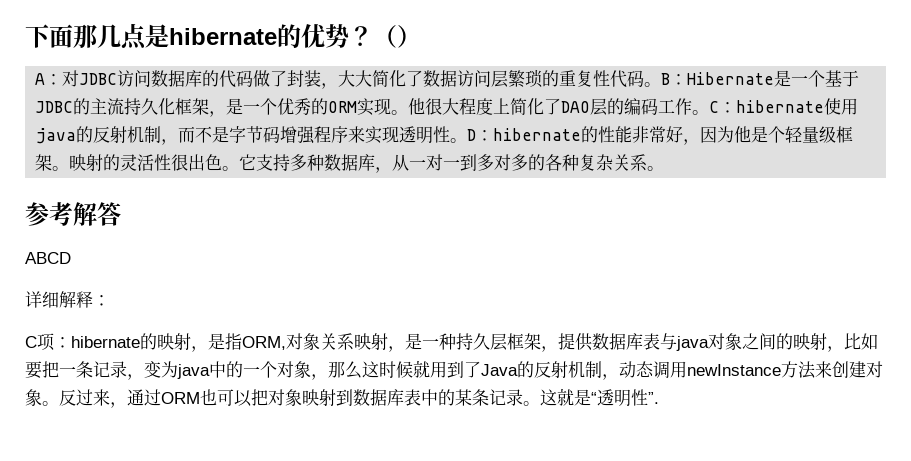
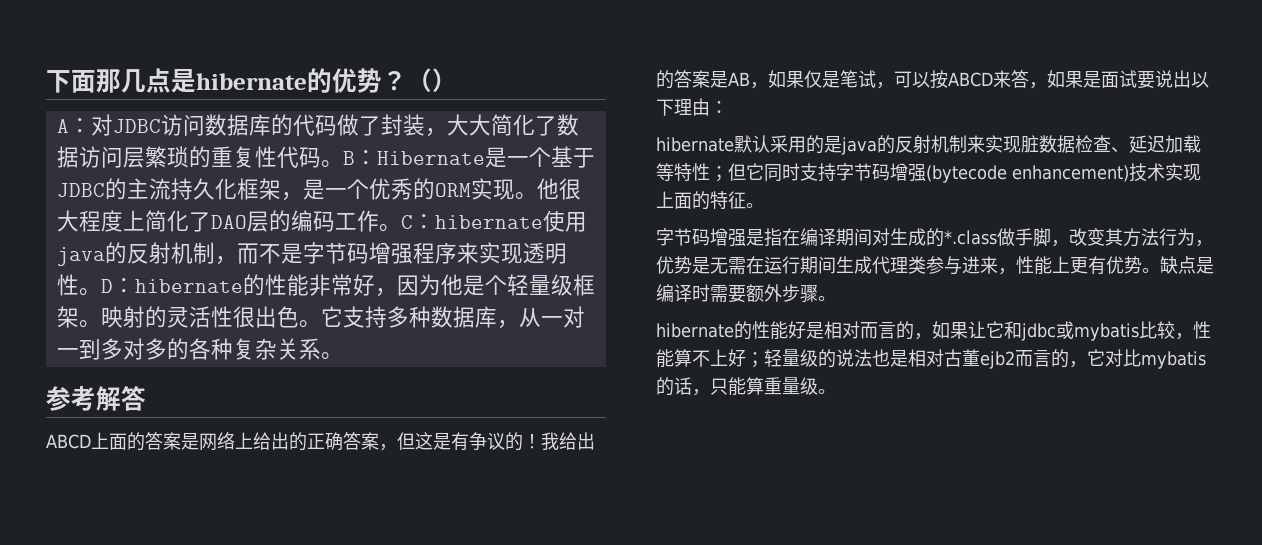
[25,291,110,308] [25,333,878,352] [25,360,883,380] [25,388,659,408] // 详细解释： // C项：hibernate的映射，是指ORM,对象关系映射，是一种持久层框架，提供数据库表与java对象之间的映射，比如要把一条记录，变为java中的一个对象，那么这时候就用到了Java的反射机制，动态调用newInstance方法来创建对象。反过来，通过ORM也可以把对象映射到数据库表中的某条记录。这就是“透明性”. -> [91,432,595,451] [656,70,1209,89] [656,98,728,116] [656,135,1201,155] [656,163,1201,183] [656,191,764,210] [656,228,1213,247] [656,256,1214,275] [656,284,836,303] [656,321,1211,341] [656,349,1206,369] [656,377,836,396] 上面的答案是网络上给出的正确答案，但这是有争议的！我给出的答案是AB，如果仅是笔试，可以按ABCD来答，如果是面试要说出以下理由： // hibernate默认采用的是java的反射机制来实现脏数据检查、延迟加载等特性；但它同时支持字节码增强(bytecode enhancement)技术实现上面的特征。 // 字节码增强是指在编译期间对生成的*.class做手脚，改变其方法行为，优势是无需在运行期间生成代理类参与进来，性能上更有优势。缺点是编译时需要额外步骤。 // hibernate的性能好是相对而言的，如果让它和jdbc或mybatis比较，性能算不上好；轻量级的说法也是相对古董ejb2而言的，它对比mybatis的话，只能算重量级。

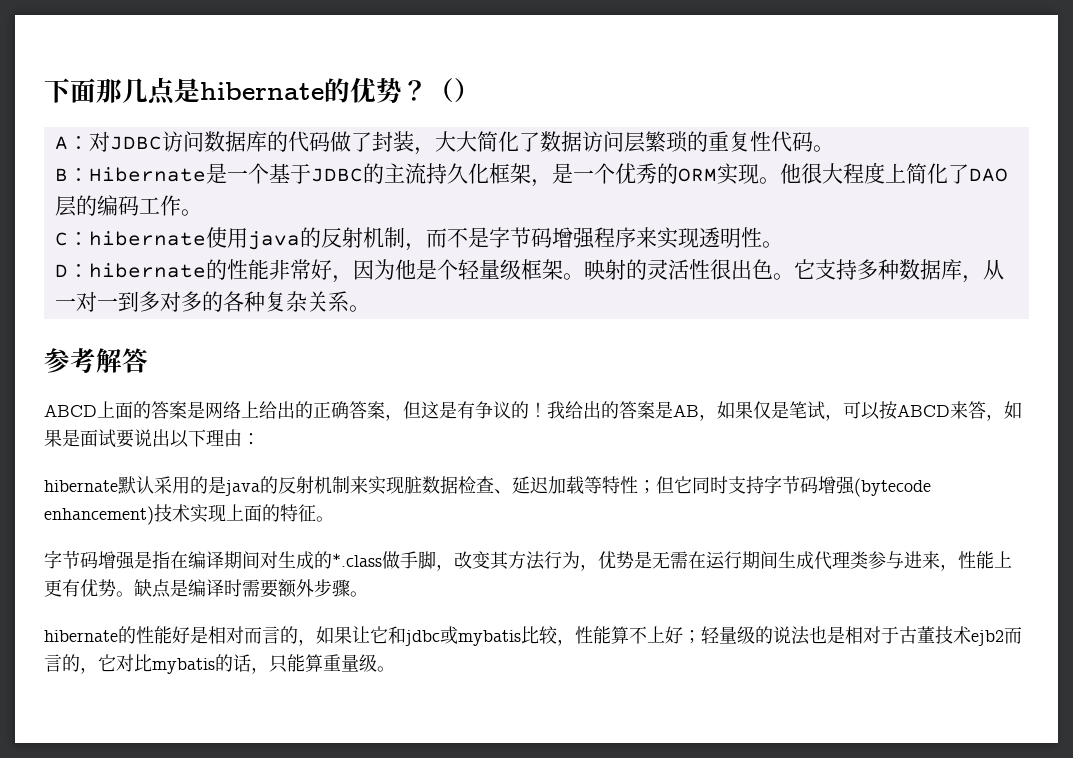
(343, 164) none -> (834, 148) //
(401, 228) none -> (202, 212) //
(101, 292) none -> (783, 244) //
[944,349,980,367] 古董 -> [881,626,971,644] 于古董技术

